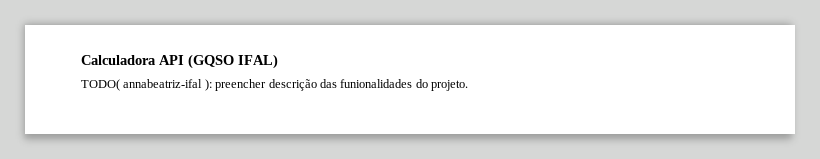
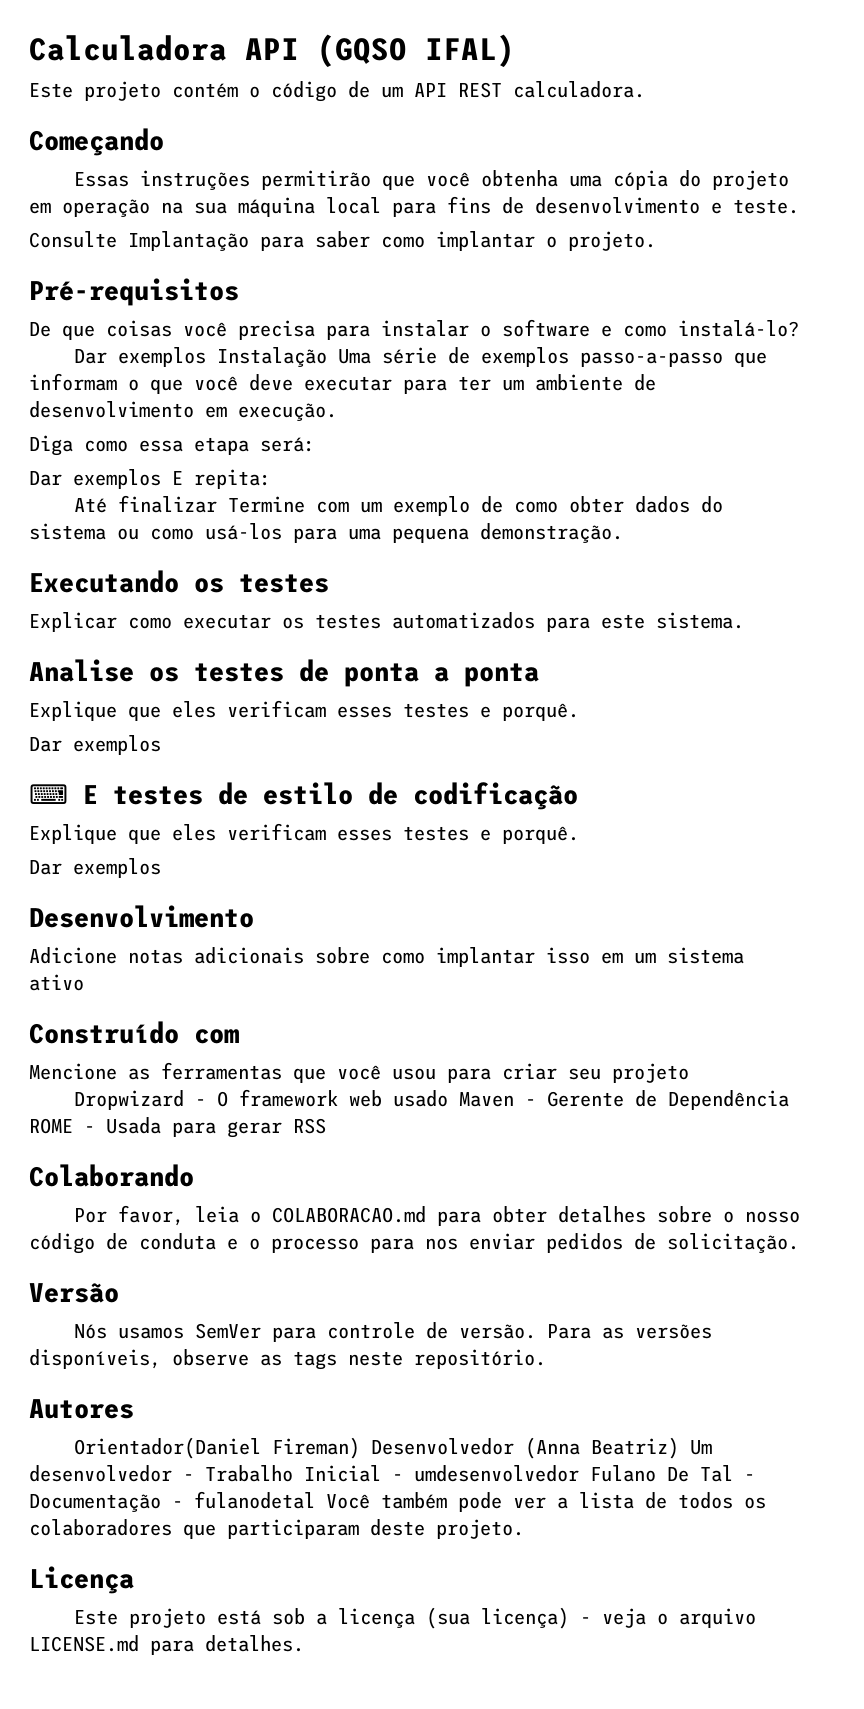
[81,79,468,91] TODO( annabeatriz-ifal ): preencher descrição das funionalidades do projeto. -> [29,81,645,102] [29,128,164,156] [73,170,789,190] [29,196,799,217] [29,231,656,251] [29,278,239,306] [29,319,799,340] [73,347,767,367] [29,373,656,394] [29,401,337,421] [29,435,315,456] [29,469,271,489] [73,495,723,516] [29,523,623,543] [29,570,329,593] [29,612,744,632] [29,659,539,687] [29,700,579,721] [29,735,161,755] [29,782,578,810] [29,823,579,844] [29,858,161,878] [29,905,254,928] [29,947,744,967] [29,974,84,991] [29,1021,239,1044] [29,1062,689,1083] [73,1089,789,1110] [29,1117,326,1138] [29,1164,194,1187] [73,1205,800,1226] [29,1233,799,1254] [29,1283,119,1303] [73,1322,712,1342] [29,1349,546,1370] [29,1399,134,1419] [73,1437,712,1459] [29,1465,755,1482] [29,1491,766,1512] [29,1519,524,1539] [29,1566,134,1594] [73,1607,756,1629] [29,1635,304,1655] Este projeto contém o código de um API REST calculadora. // Começando // Essas instruções permitirão que você obtenha uma cópia do projeto em operação na sua máquina local para fins de desenvolvimento e teste. // Consulte Implantação para saber como implantar o projeto. // Pré-requisitos // De que coisas você precisa para instalar o software e como instalá-lo? // Dar exemplos Instalação Uma série de exemplos passo-a-passo que informam o que você deve executar para ter um ambiente de desenvolvimento em execução. // Diga como essa etapa será: // Dar exemplos E repita: // Até finalizar Termine com um exemplo de como obter dados do sistema ou como usá-los para uma pequena demonstração. // Executando os testes // Explicar como executar os testes automatizados para este sistema. // Analise os testes de ponta a ponta // Explique que eles verificam esses testes e porquê. // Dar exemplos // ⌨ E testes de estilo de codificação // Explique que eles verificam esses testes e porquê. // Dar exemplos // Desenvolvimento // Adicione notas adicionais sobre como implantar isso em um sistema ativo // Construído com // Mencione as ferramentas que você usou para criar seu projeto // Dropwizard - O framework web usado Maven - Gerente de Dependência ROME - Usada para gerar RSS // Colaborando // Por favor, leia o COLABORACAO.md para obter detalhes sobre o nosso código de conduta e o processo para nos enviar pedidos de solicitação. // Versão // Nós usamos SemVer para controle de versão. Para as versões disponíveis, observe as tags neste repositório. // Autores // Orientador(Daniel Fireman) Desenvolvedor (Anna Beatriz) Um desenvolvedor - Trabalho Inicial - umdesenvolvedor Fulano De Tal - Documentação - fulanodetal Você também pode ver a lista de todos os colaboradores que participaram deste projeto. // Licença // Este projeto está sob a licença (sua licença) - veja o arquivo LICENSE.md para detalhes.

